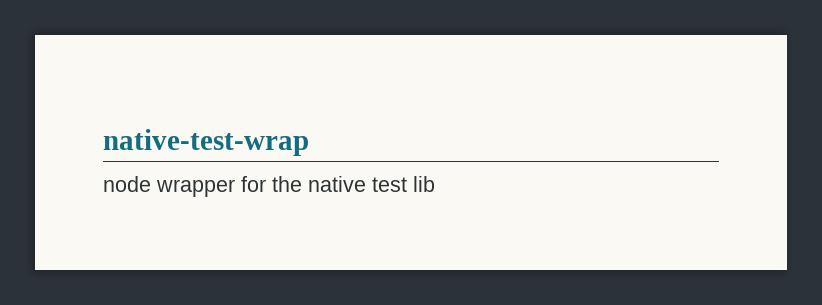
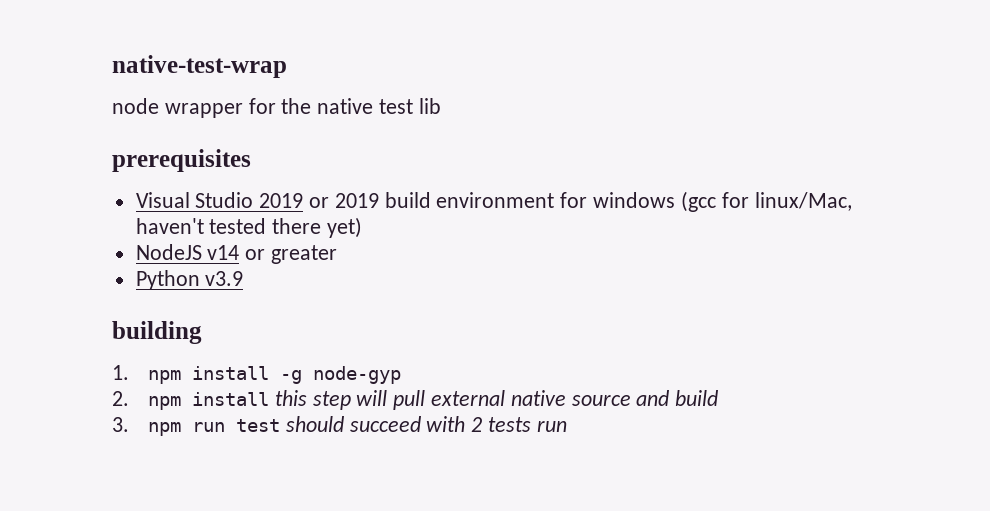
(435, 184) none -> [112,149,251,172] [135,191,852,212] [135,217,363,238] [135,244,338,264] [135,270,244,290] [112,321,202,344] [112,365,401,384] [112,390,719,410] [112,416,567,436] // prerequisites // Visual Studio 2019 or 2019 build environment for windows (gcc for linux/Mac, haven't tested there yet) // NodeJS v14 or greater // Python v3.9 // building // 1. npm install -g node-gyp // 2. npm install this step will pull external native source and build // 3. npm run test should succeed with 2 tests run

